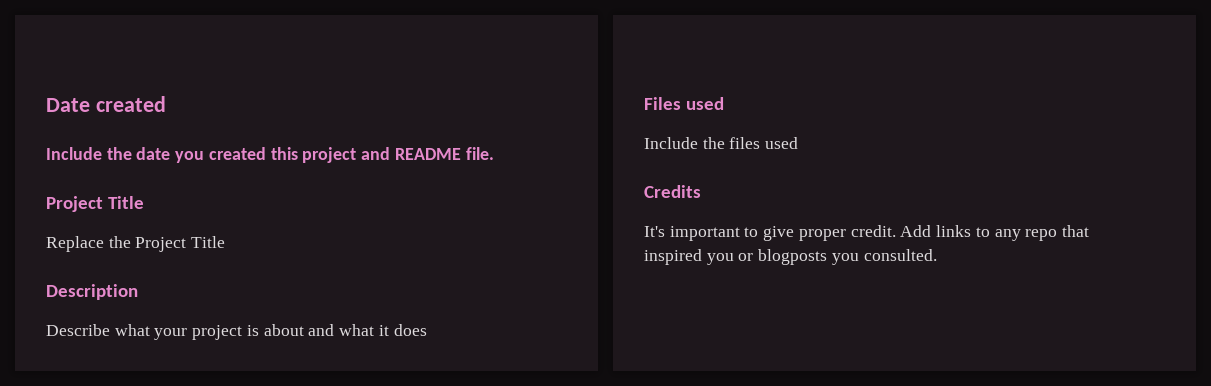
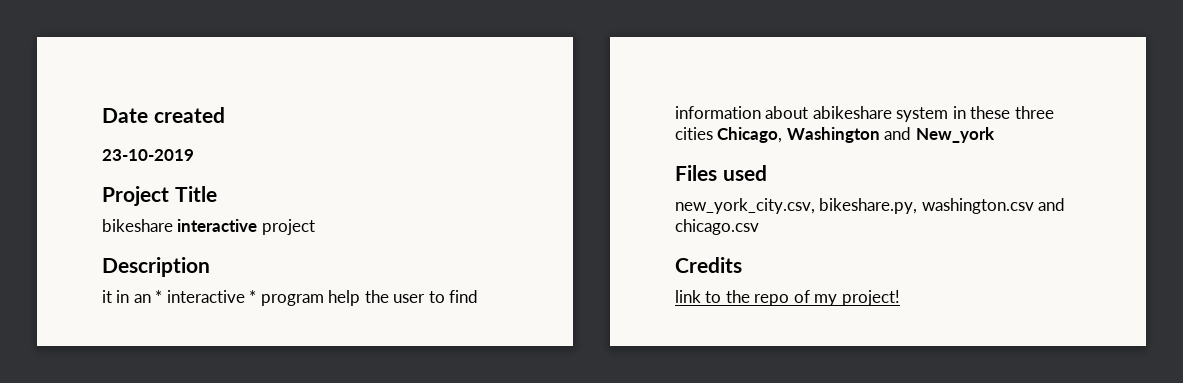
[46,147,494,163] [46,196,145,212] [46,236,226,252] [46,284,138,300] [46,324,427,340] [644,97,725,110] [644,137,799,149] [644,185,701,198] [644,225,1089,241] [644,249,937,265] Include the date you created this project and README file. // Project Title // Replace the Project Title // Description // Describe what your project is about and what it does // Files used // Include the files used // Credits // It's important to give proper credit. Add links to any repo that inspired you or blogposts you consulted. -> [102,149,194,161] [102,186,217,206] [102,219,315,235] [102,257,210,277] [102,290,479,306] [675,106,1054,122] [675,127,995,143] [675,165,767,181] [675,198,1066,214] [675,219,759,235] [675,257,742,273] [675,290,900,306] 23-10-2019 // Project Title // bikeshare interactive project // Description // it in an * interactive * program help the user to find information about abikeshare system in these three cities Chicago, Washington and New_york // Files used // new_york_city.csv, bikeshare.py, washington.csv and chicago.csv // Credits // link to the repo of my project!

